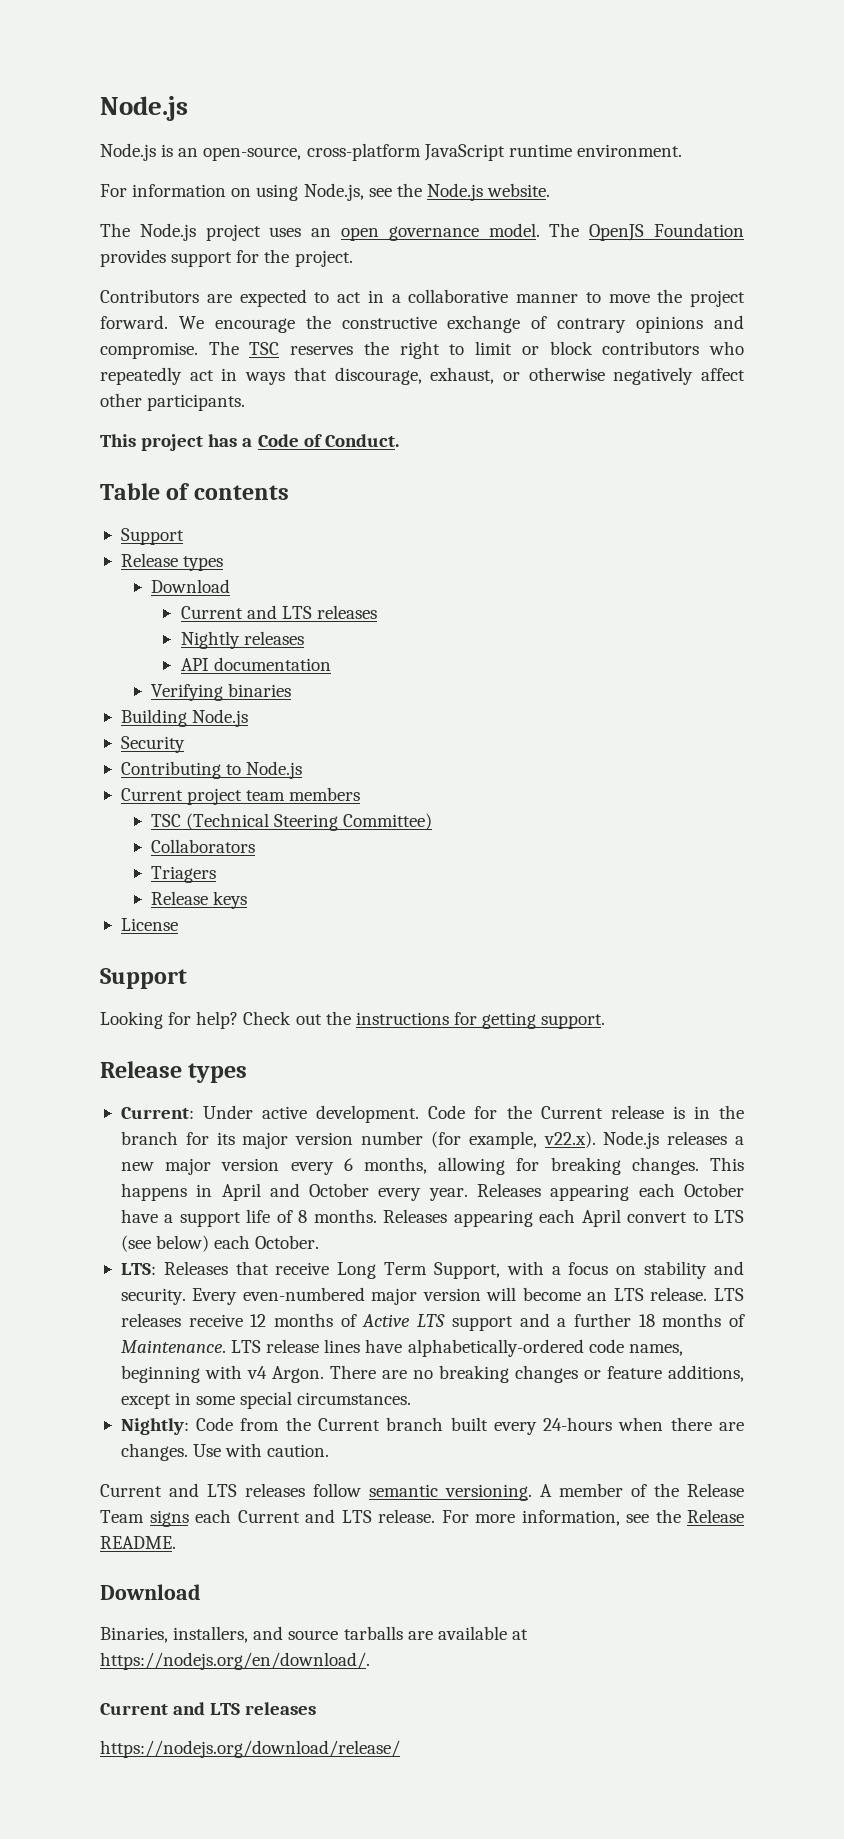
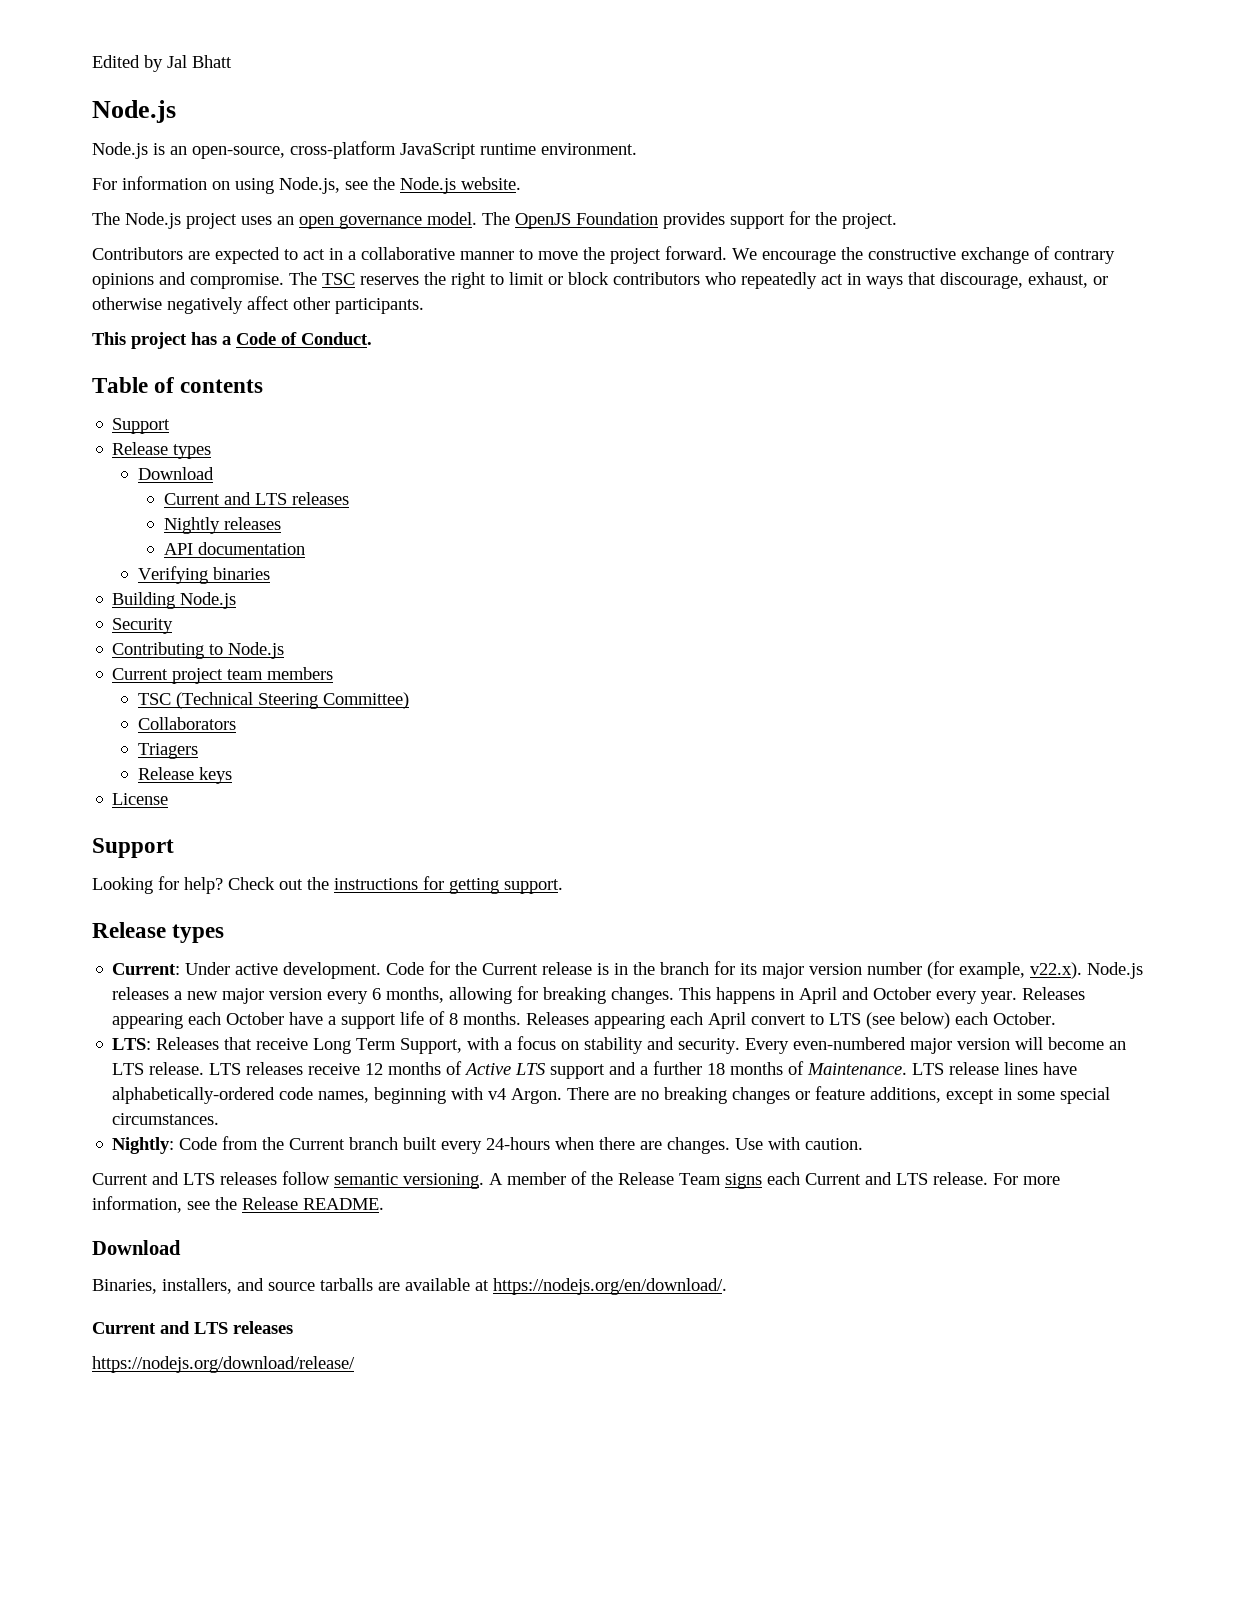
(100, 108) none -> [92,55,232,72] Edited by Jal Bhatt //

